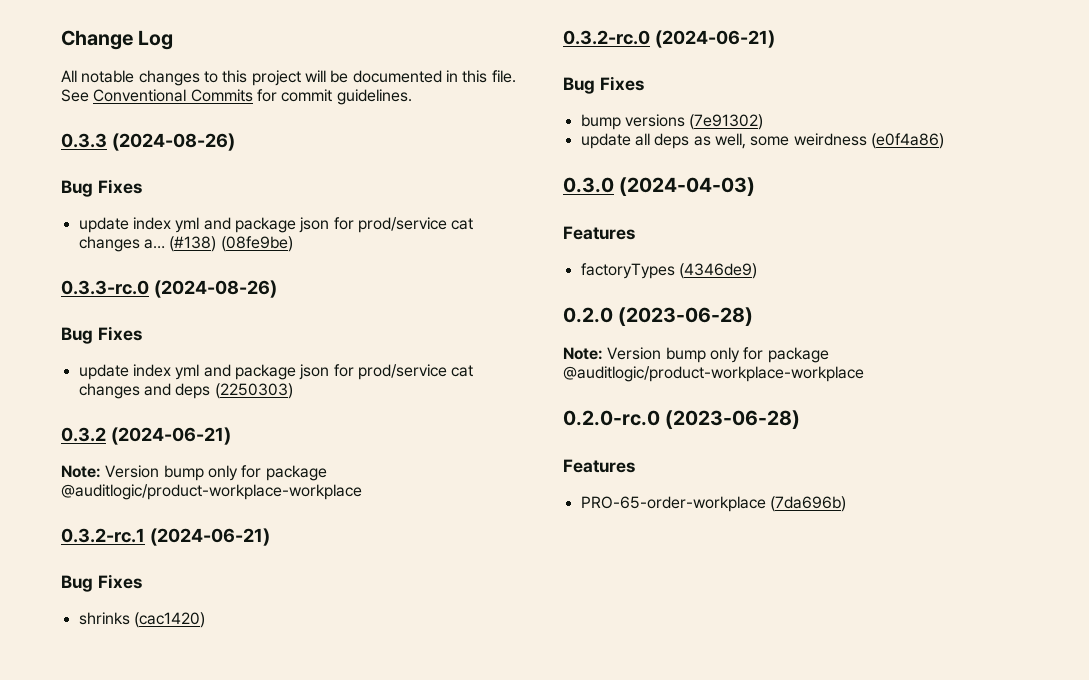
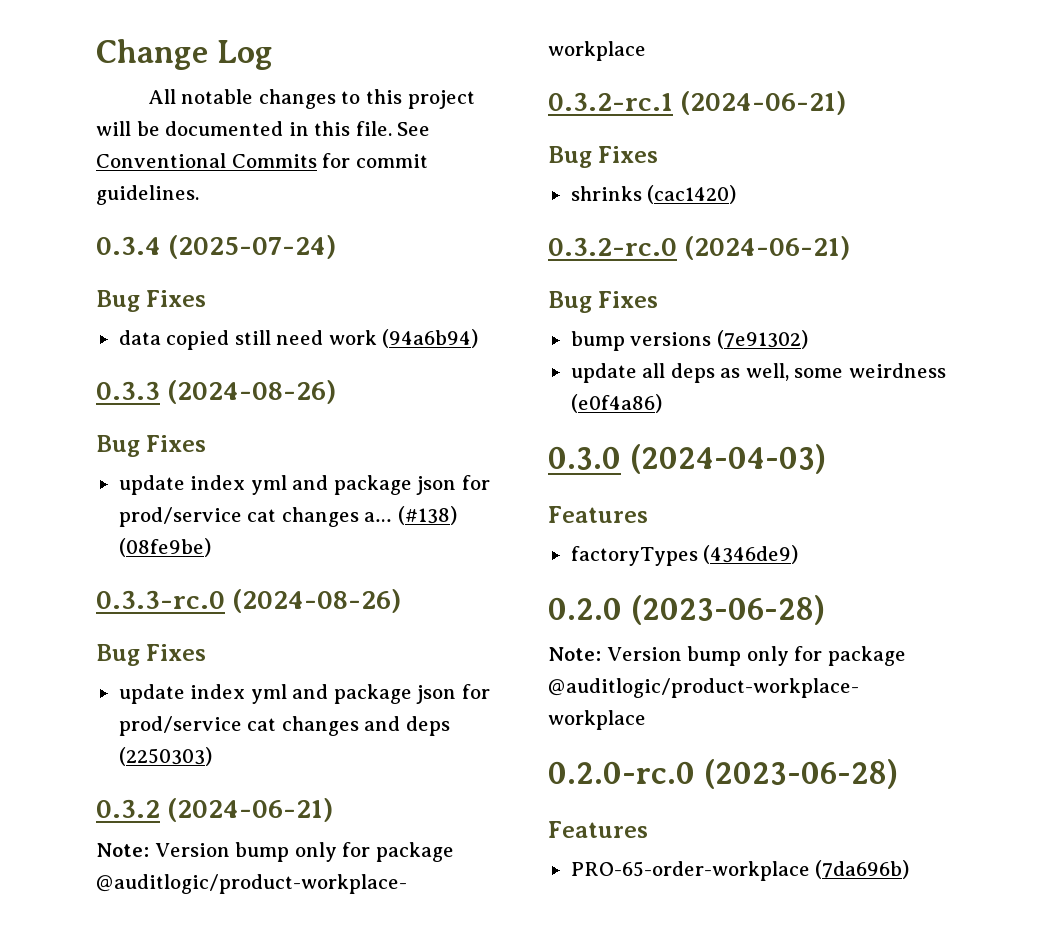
(412, 97) none -> [96,235,337,259] [96,290,207,312] [118,329,479,350] // 0.3.4 (2025-07-24) // Bug Fixes // data copied still need work (94a6b94)

